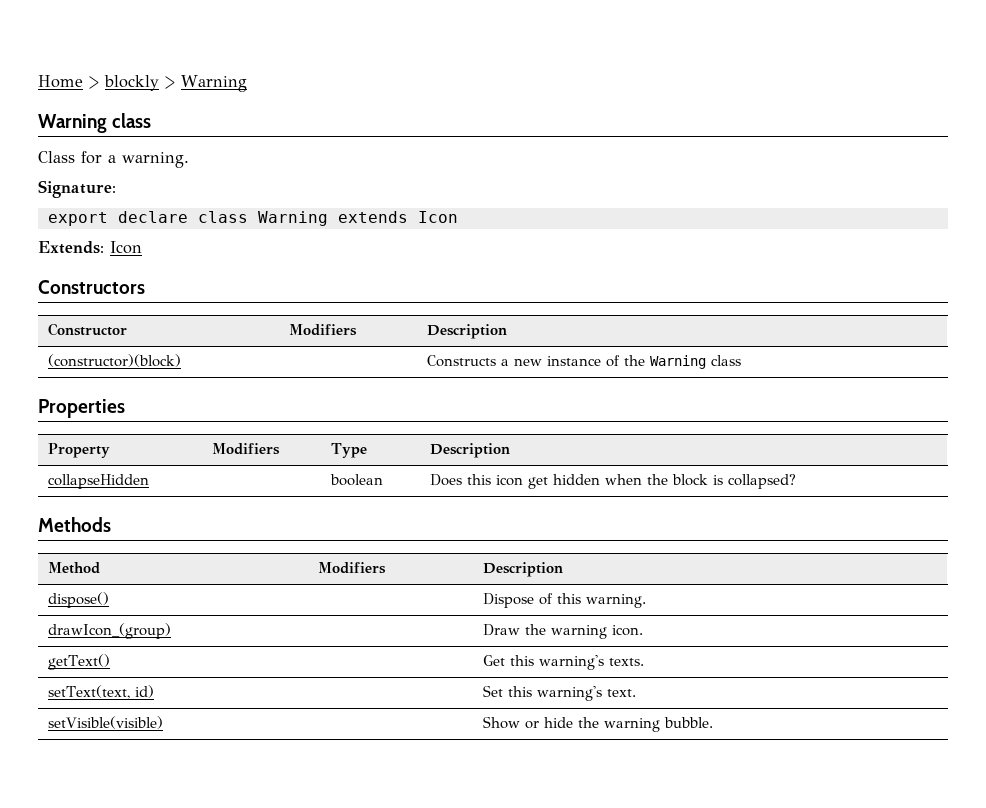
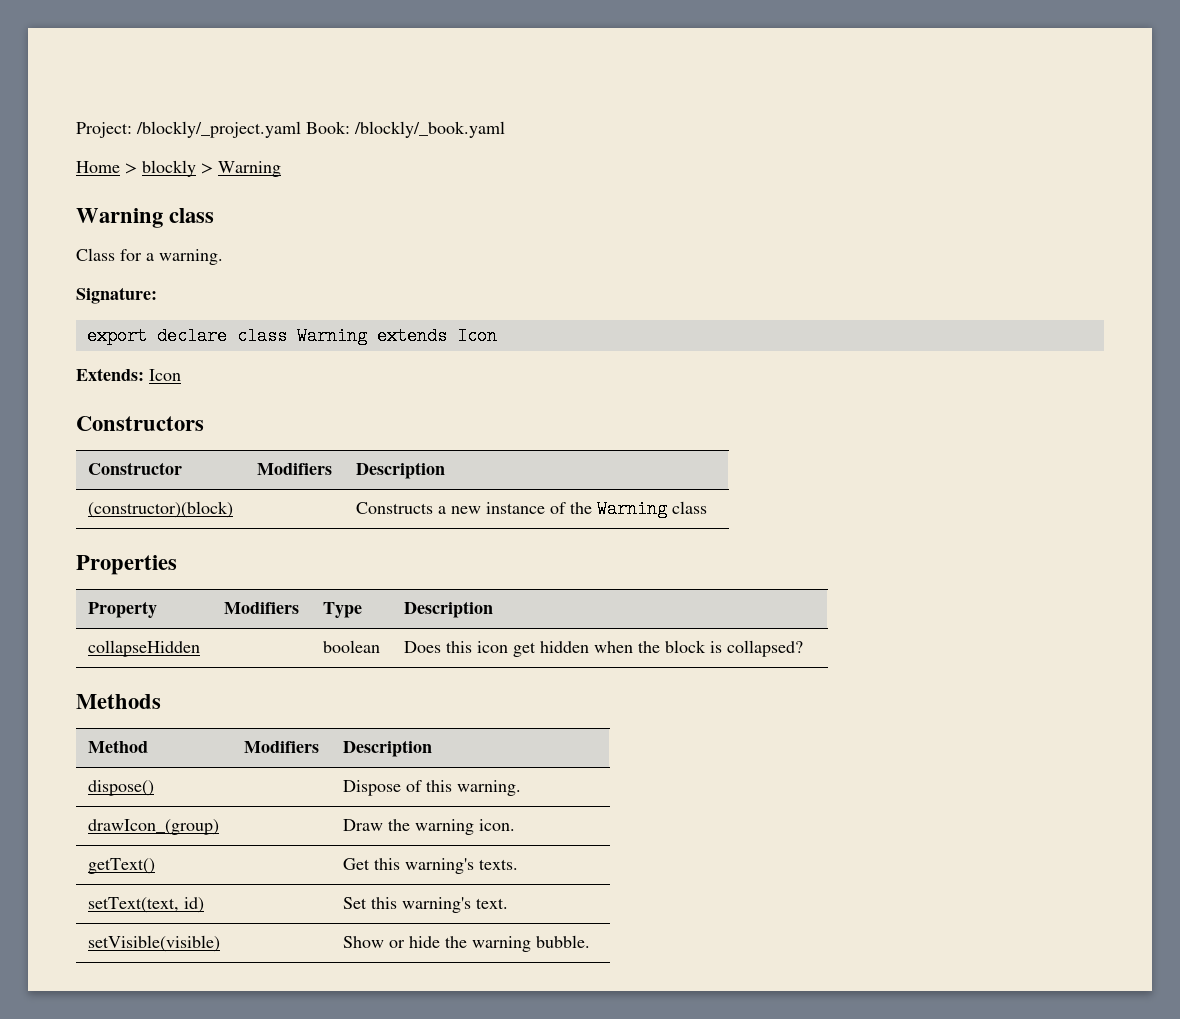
(38, 81) none -> [76,121,505,138] Project: /blockly/_project.yaml Book: /blockly/_book.yaml //

